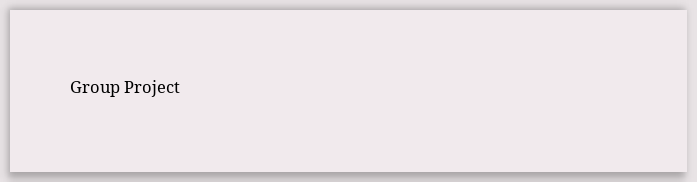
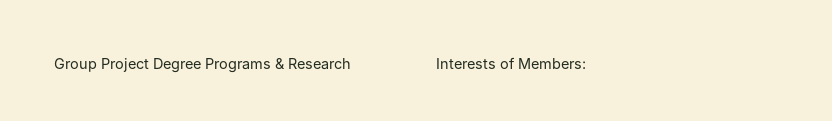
(181, 88) none -> [153,57,586,73] Degree Programs & Research Interests of Members:

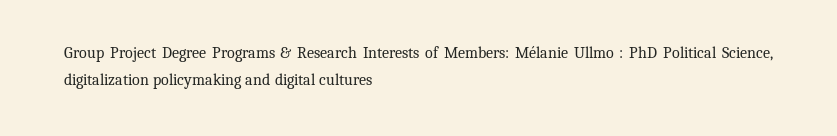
(586, 63) none -> [514,46,773,61] [64,73,372,89] Mélanie Ullmo : PhD Political Science, digitalization policymaking and digital cultures

